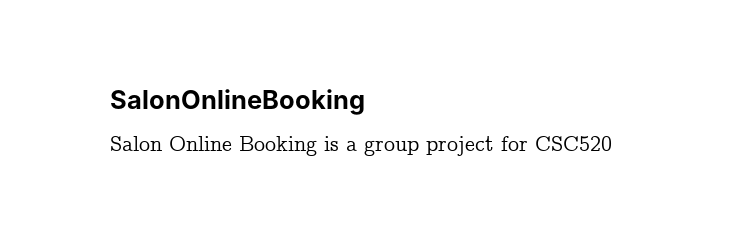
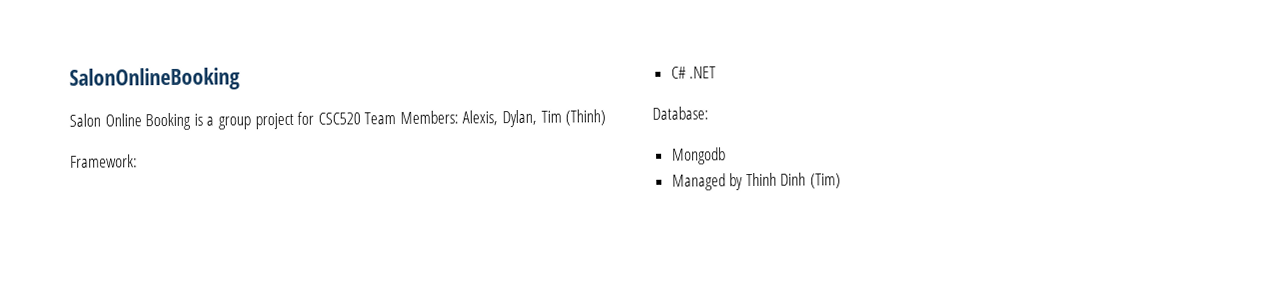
(612, 143) none -> [364,109,607,128] [70,154,138,168] [670,66,717,79] [652,106,709,120] [671,147,726,165] [671,172,842,191] Team Members: Alexis, Dylan, Tim (Thinh) // Framework: // C# .NET // Database: // Mongodb // Managed by Thinh Dinh (Tim)

